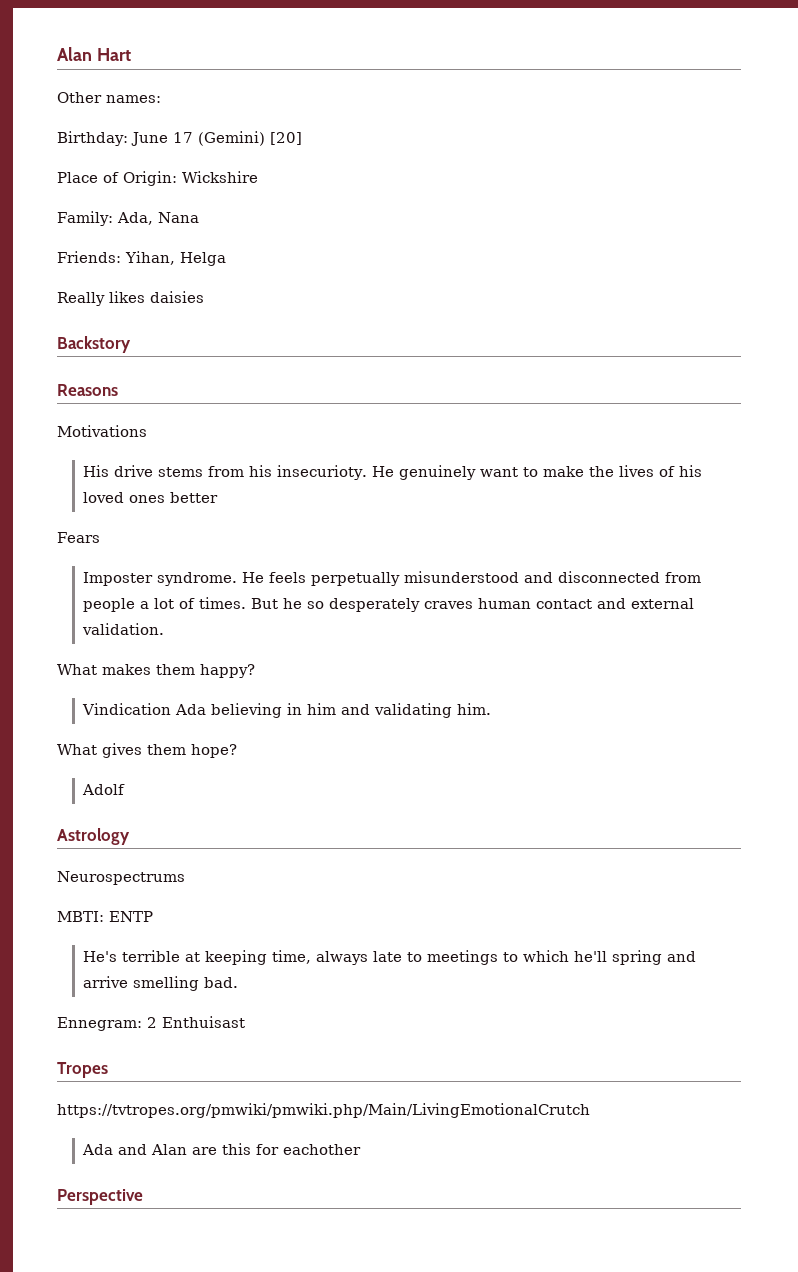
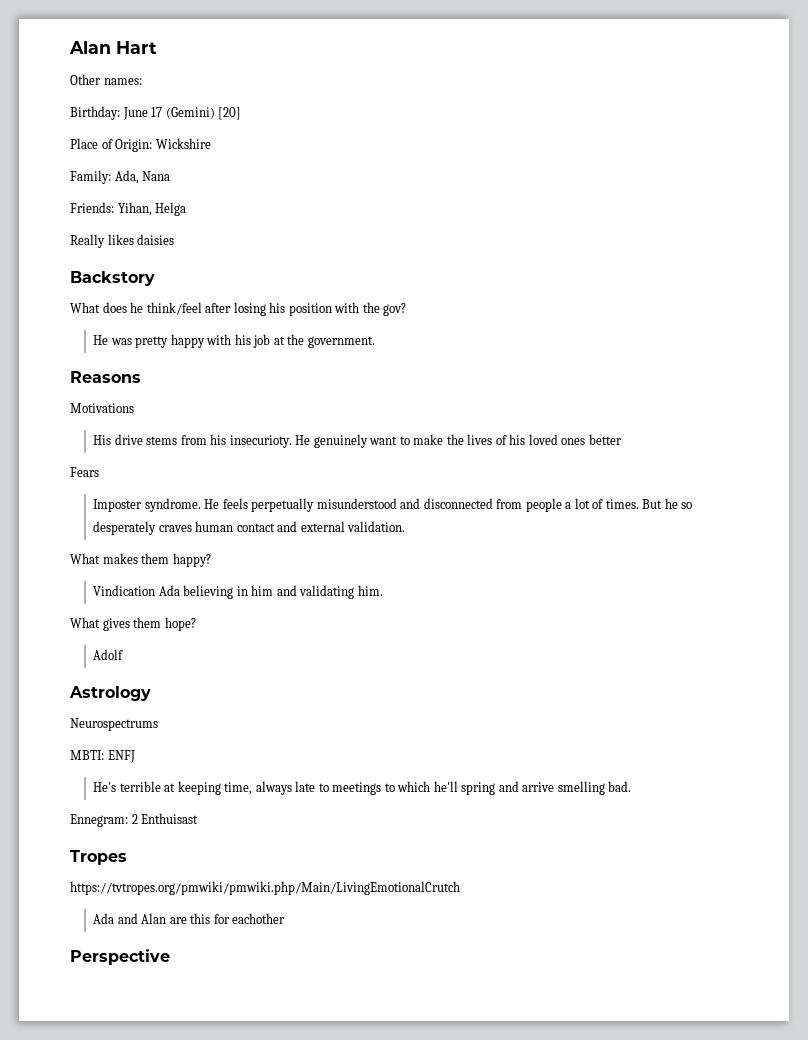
(131, 344) none -> [70,302,407,316] [93,334,375,348] // What does he think/feel after losing his position with the gov? // He was pretty happy with his job at the government.
[109,911,153,922] ENTP -> [107,750,135,763] ENFJ

